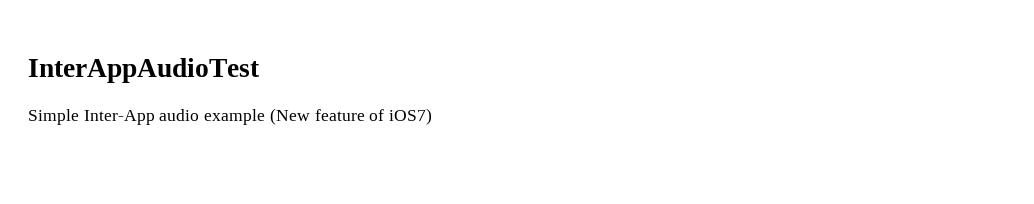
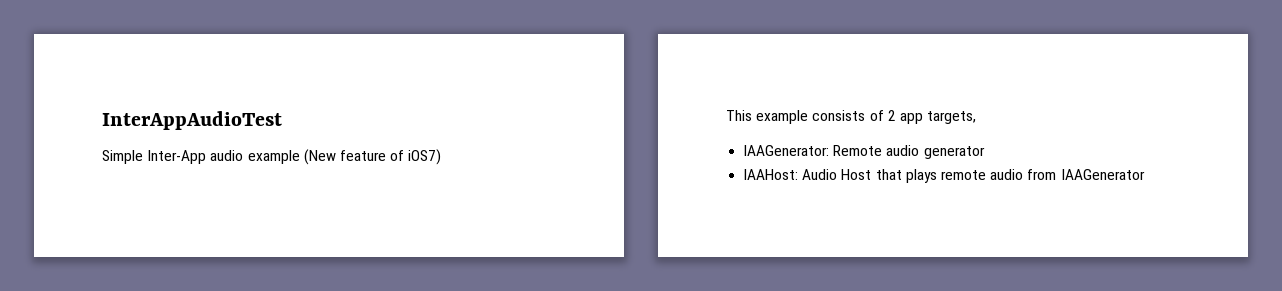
(433, 116) none -> [726,110,977,124] [743,145,985,159] [743,169,1145,183] // This example consists of 2 app targets, // IAAGenerator: Remote audio generator // IAAHost: Audio Host that plays remote audio from IAAGenerator

